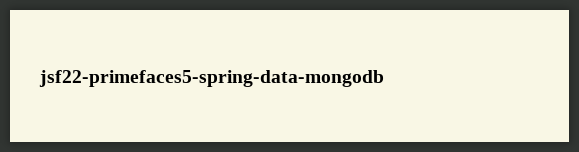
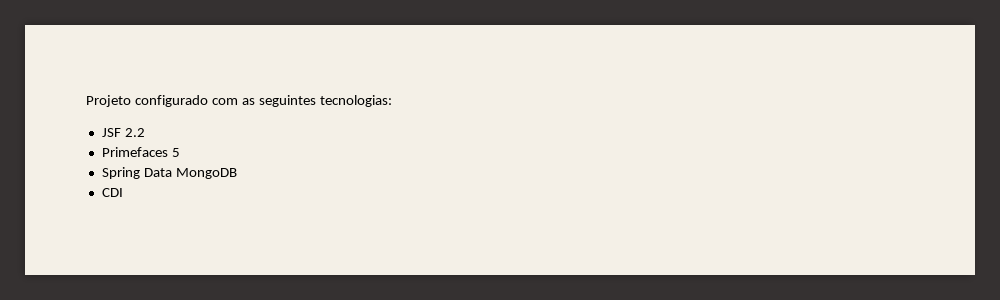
[39,70,384,87] jsf22-primefaces5-spring-data-mongodb -> [86,95,392,107] [101,128,145,137] [101,147,180,157] [101,167,237,179] [101,188,123,197] Projeto configurado com as seguintes tecnologias: // JSF 2.2 // Primefaces 5 // Spring Data MongoDB // CDI

